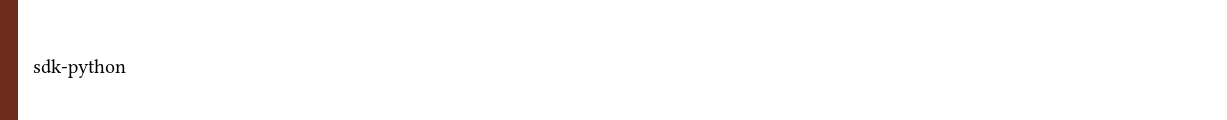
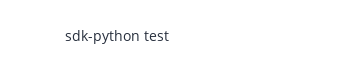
(126, 68) none -> [144,31,169,41] test

